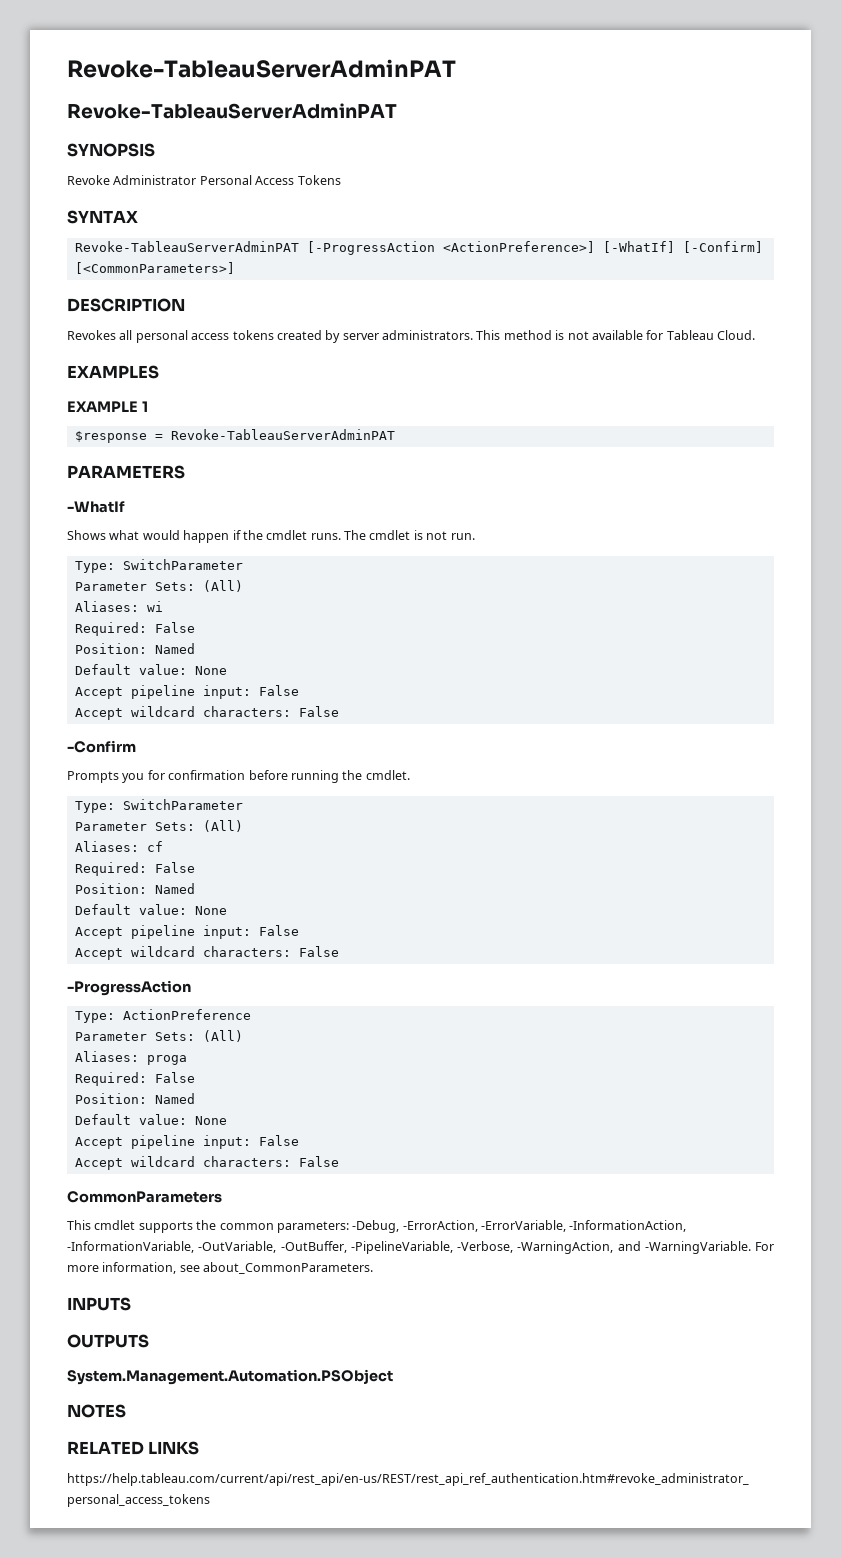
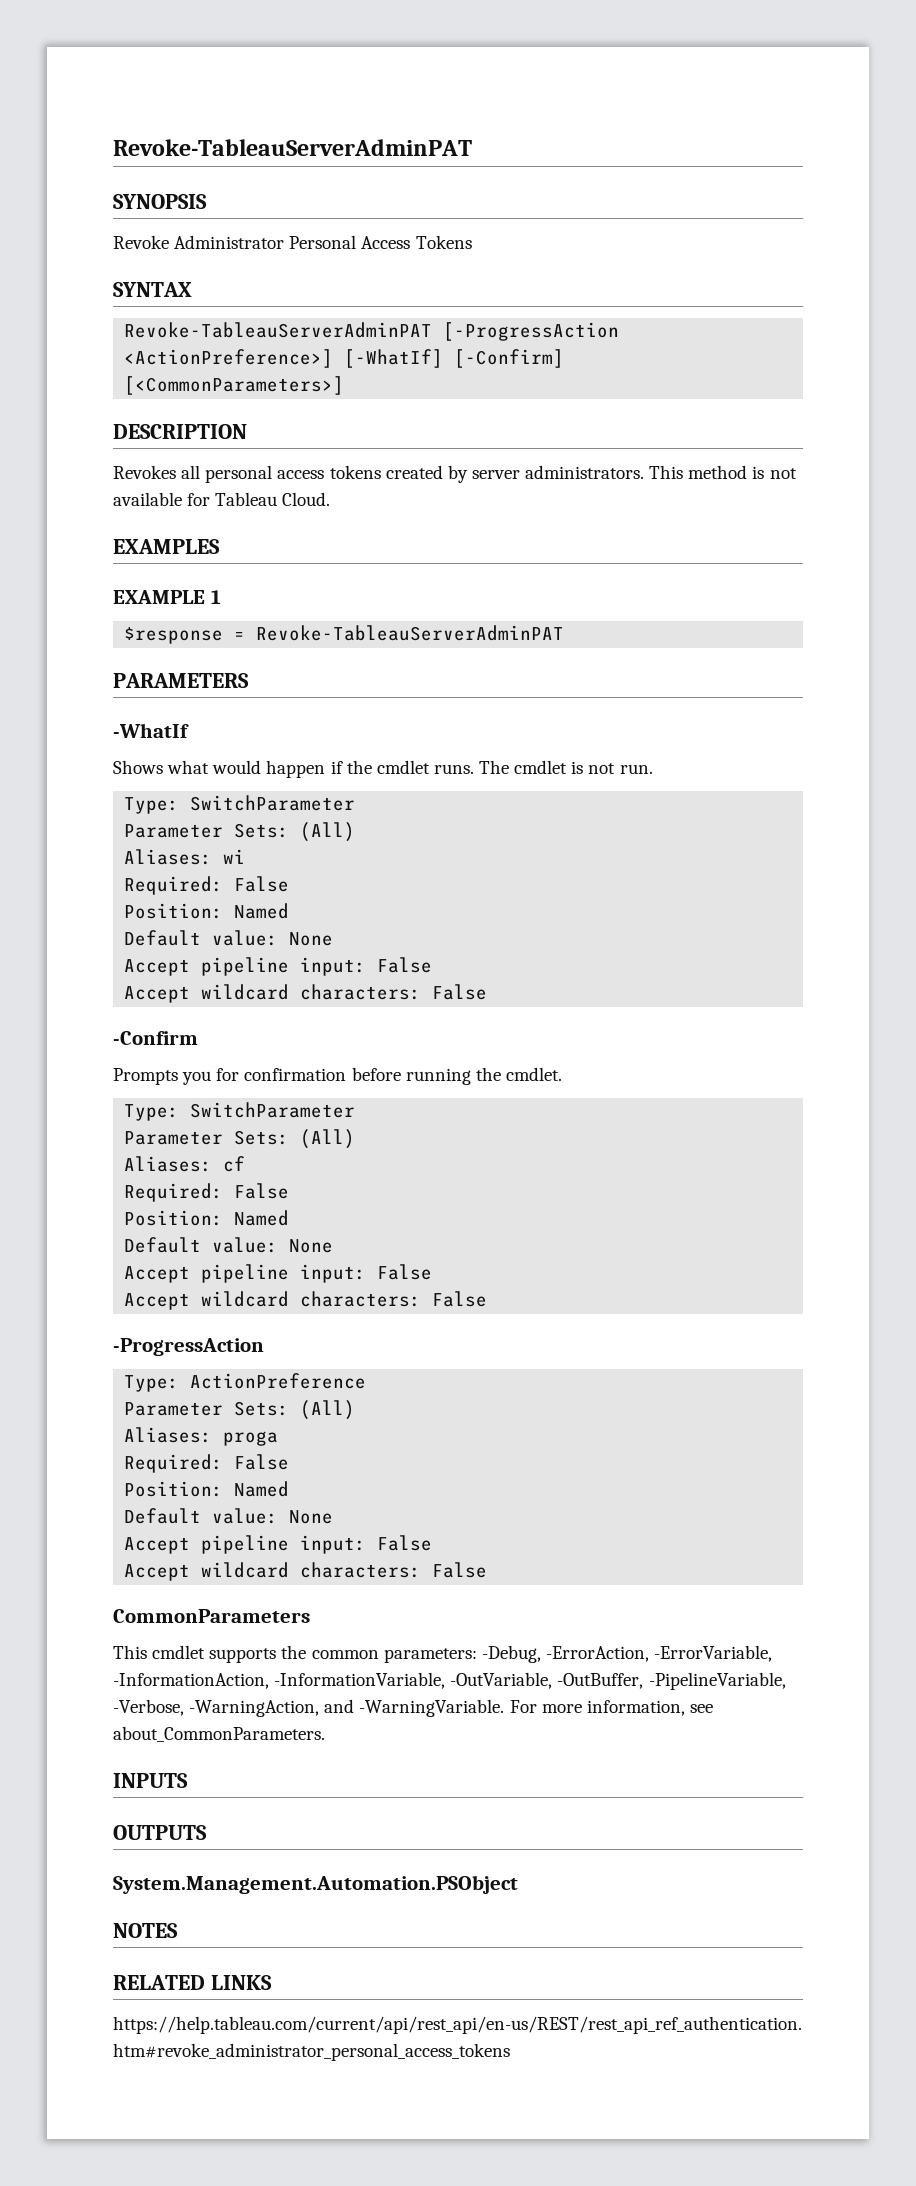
[67,59,456,78] [67,103,397,119] Revoke-TableauServerAdminPAT // Revoke-TableauServerAdminPAT -> [113,139,472,156] Revoke-TableauServerAdminPAT

